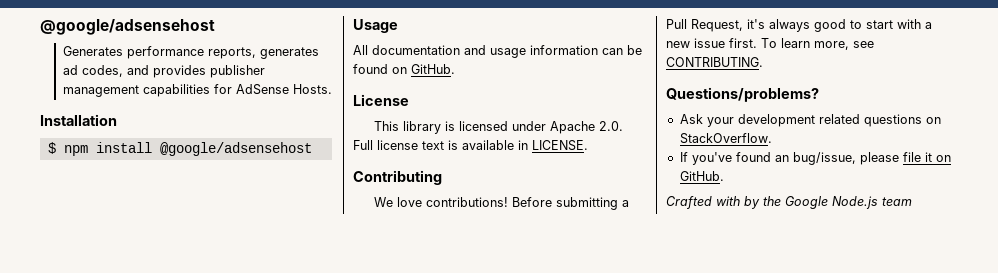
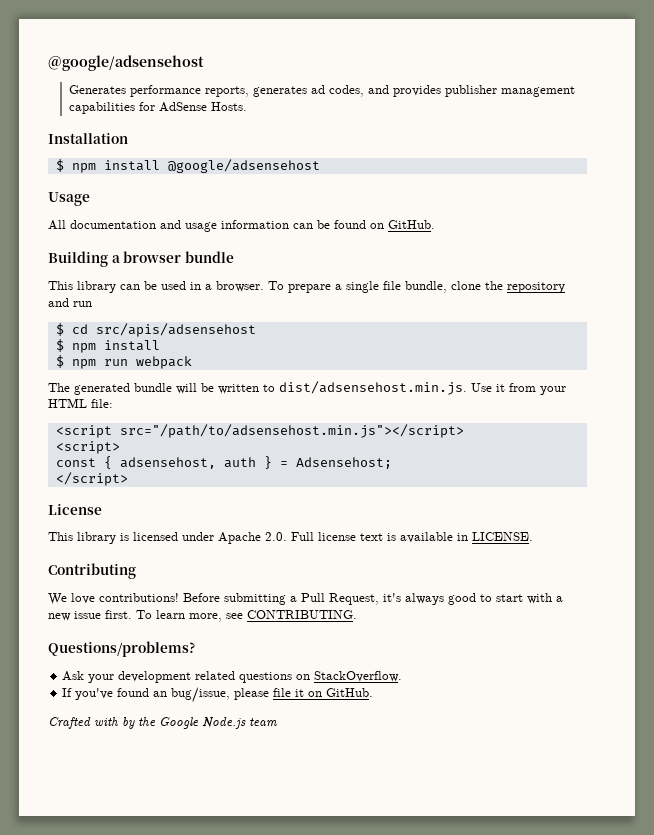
(455, 69) none -> [48,251,234,267] [48,281,565,293] [48,298,92,307] [55,323,256,337] [55,339,160,353] [55,355,192,369] [48,381,566,395] [48,398,113,408] [55,424,464,438] [55,441,120,454] [55,456,392,469] [55,472,128,486] // Building a browser bundle // This library can be used in a browser. To prepare a single file bundle, clone the repository and run // $ cd src/apis/adsensehost // $ npm install // $ npm run webpack // The generated bundle will be written to dist/adsensehost.min.js. Use it from your HTML file: // <script src="/path/to/adsensehost.min.js"></script> // <script> // const { adsensehost, auth } = Adsensehost; // </script>

